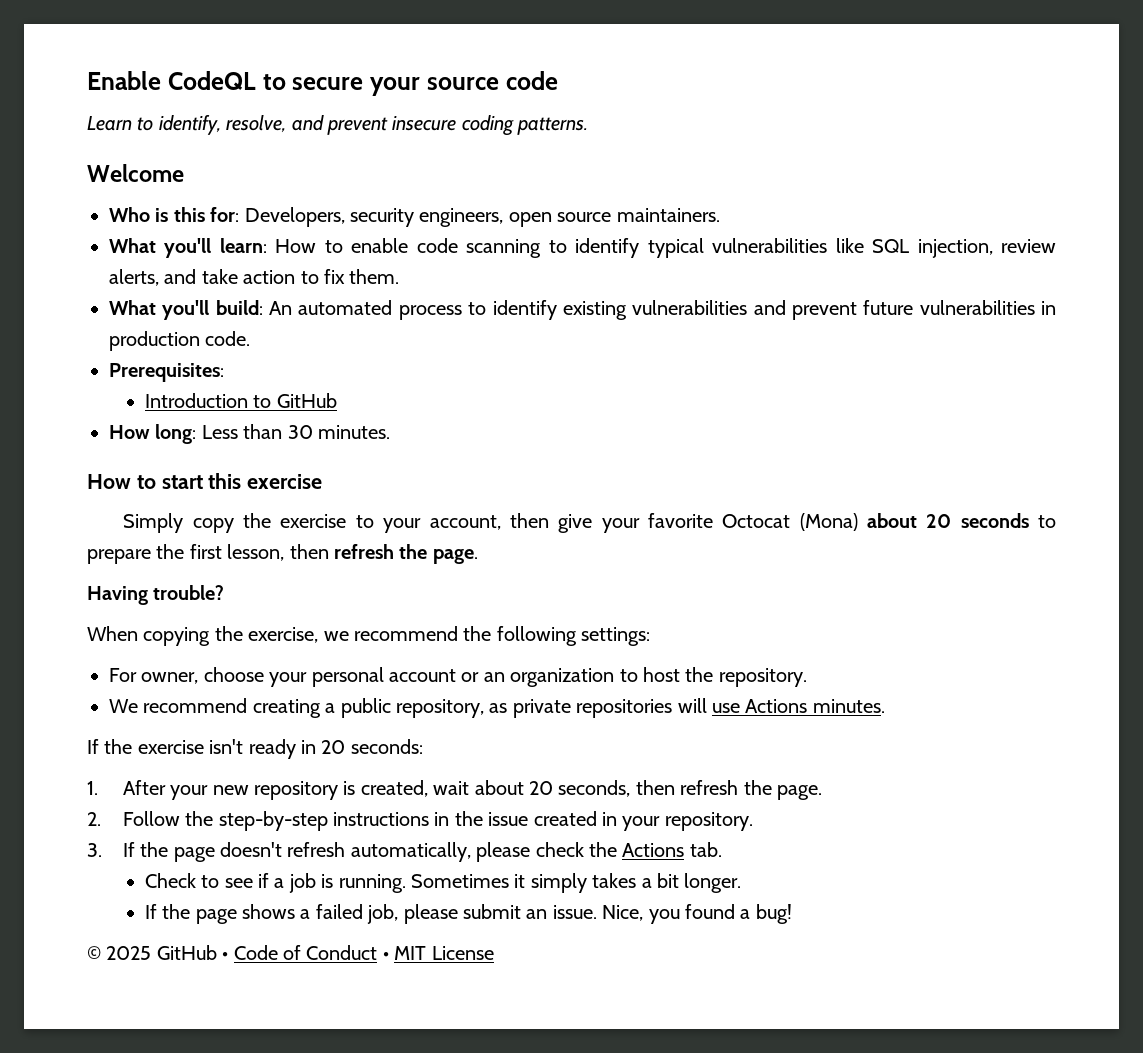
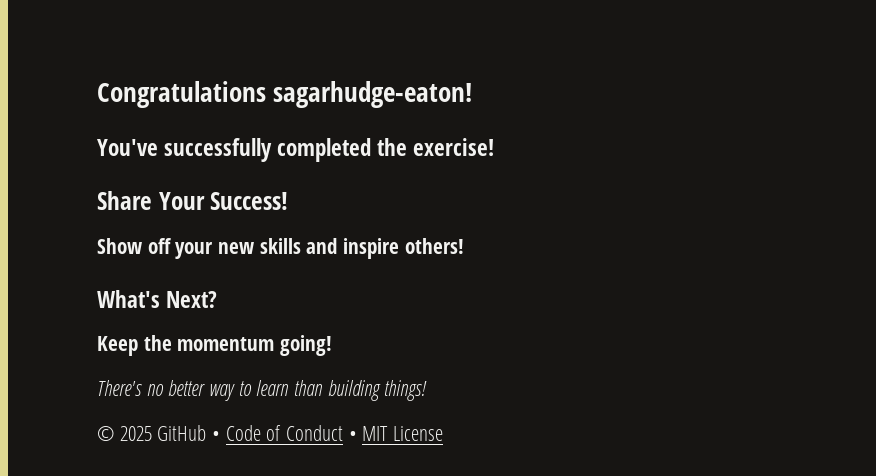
[87,71,558,96] [87,115,589,136] [87,164,184,182] [109,207,720,227] [109,238,1056,258] [109,269,400,286] [109,300,1056,320] [109,331,251,351] [109,363,224,382] [144,393,337,408] [109,424,390,444] [87,473,323,489] [123,513,1056,533] [87,544,478,564] [87,585,225,605] [87,626,651,646] [109,667,807,687] [109,698,885,718] [87,739,423,759] [87,780,823,800] [87,811,753,831] [87,842,722,862] [144,873,742,893] [144,904,792,924] Enable CodeQL to secure your source code // Learn to identify, resolve, and prevent insecure coding patterns. // Welcome // Who is this for: Developers, security engineers, open source maintainers. // What you'll learn: How to enable code scanning to identify typical vulnerabilities like SQL injection, review alerts, and take action to fix them. // What you'll build: An automated process to identify existing vulnerabilities and prevent future vulnerabilities in production code. // Prerequisites: // Introduction to GitHub // How long: Less than 30 minutes. // How to start this exercise // Simply copy the exercise to your account, then give your favorite Octocat (Mona) about 20 seconds to prepare the first lesson, then refresh the page. // Having trouble? // When copying the exercise, we recommend the following settings: // For owner, choose your personal account or an organization to host the repository. // We recommend creating a public repository, as private repositories will use Actions minutes. // If the exercise isn't ready in 20 seconds: // 1. After your new repository is created, wait about 20 seconds, then refresh the page. // 2. Follow the step-by-step instructions in the issue created in your repository. // 3. If the page doesn't refresh automatically, please check the Actions tab. // Check to see if a job is running. Sometimes it simply takes a bit longer. // If the page shows a failed job, please submit an issue. Nice, you found a bug! -> [97,81,473,108] [97,138,495,162] [97,191,289,210] [97,238,464,259] [97,290,218,308] [97,335,333,356] [97,380,428,401] Congratulations sagarhudge-eaton! // You've successfully completed the exercise! // Share Your Success! // Show off your new skills and inspire others! // What's Next? // Keep the momentum going! // There's no better way to learn than building things!

